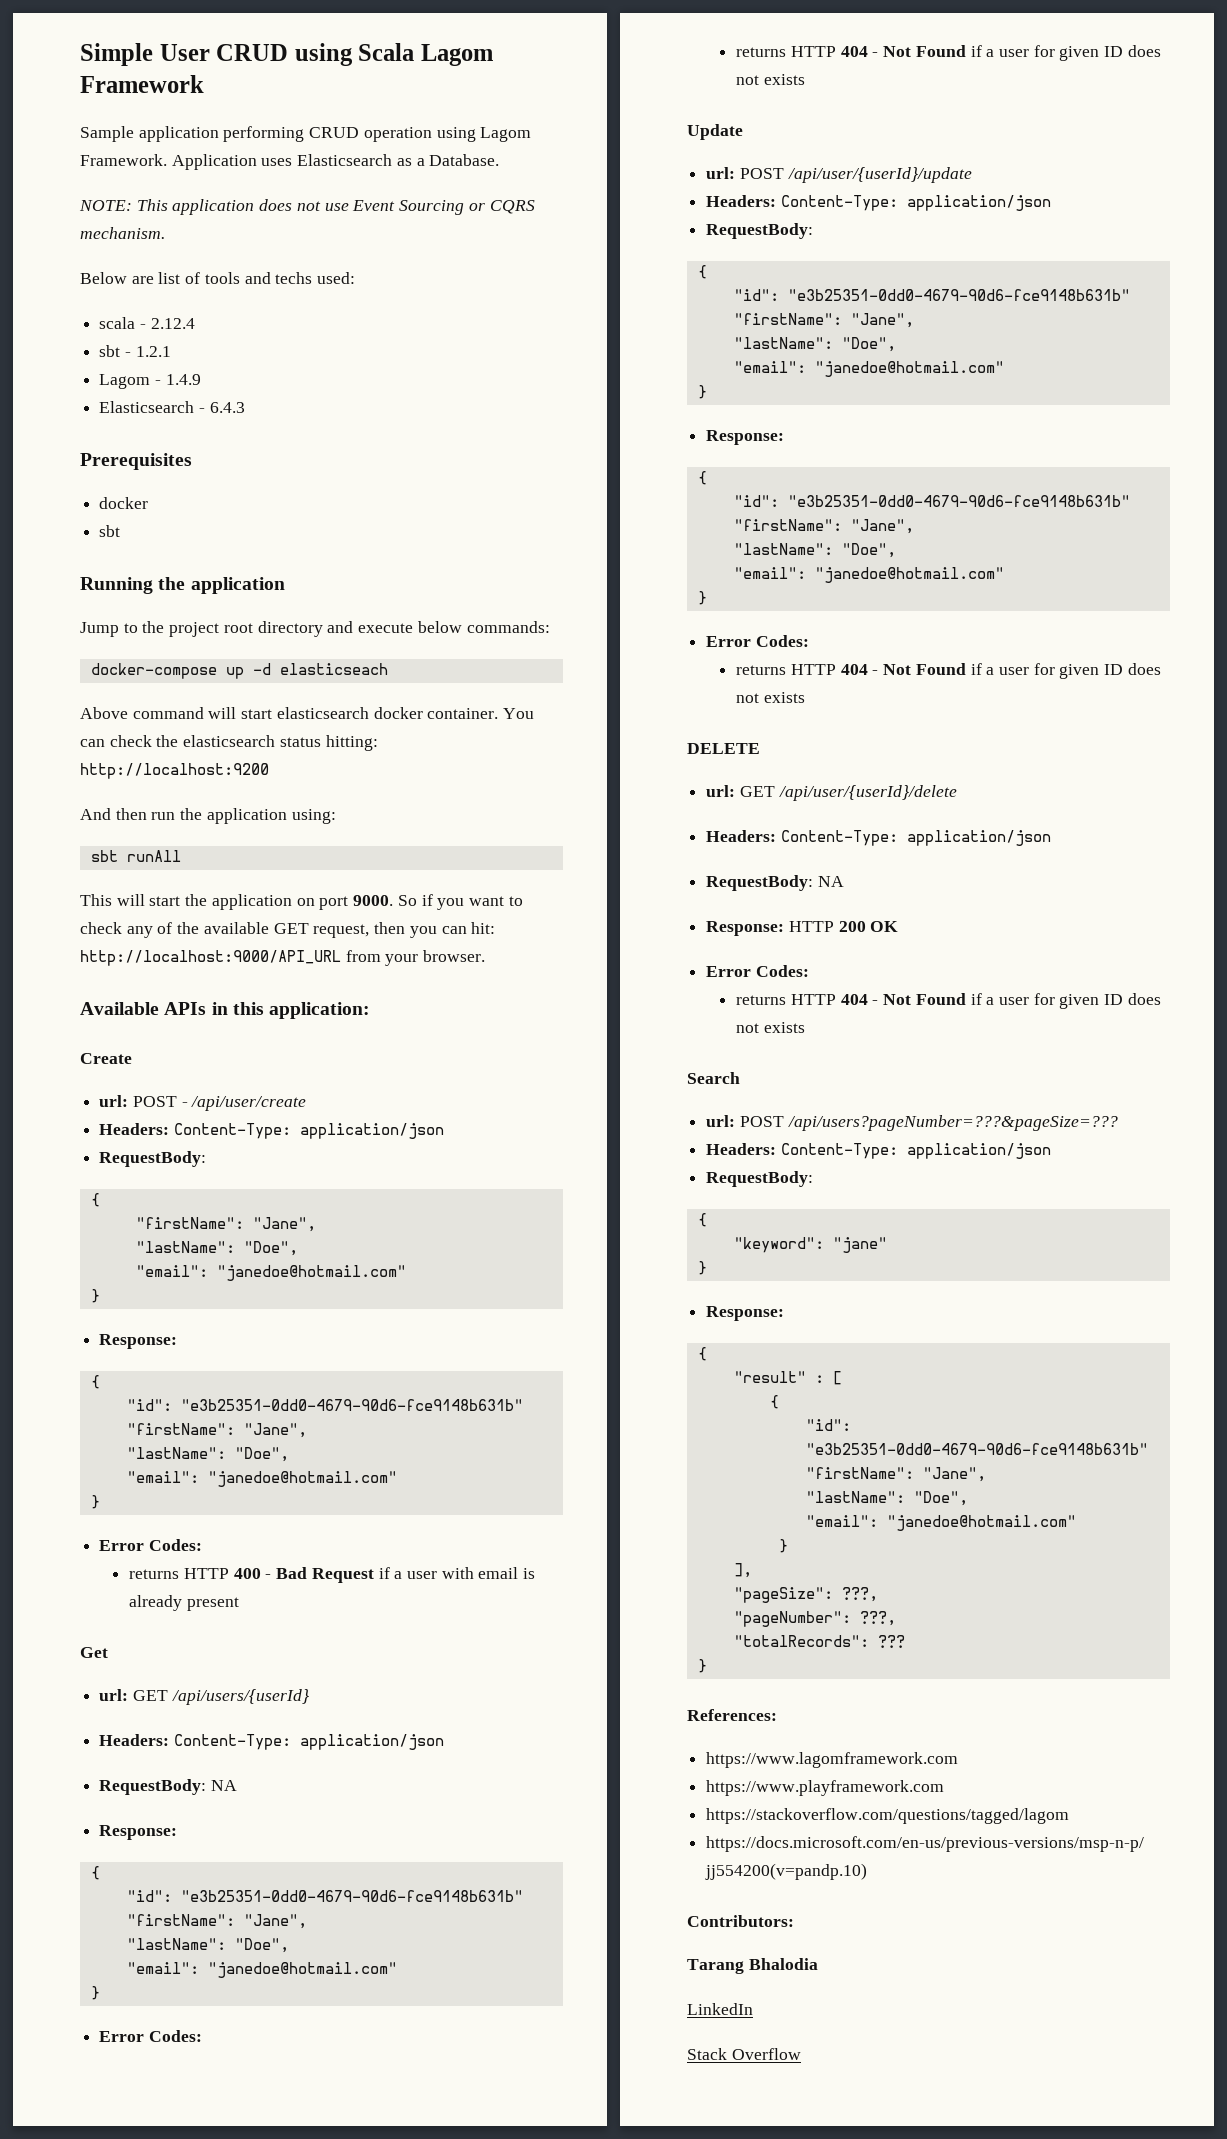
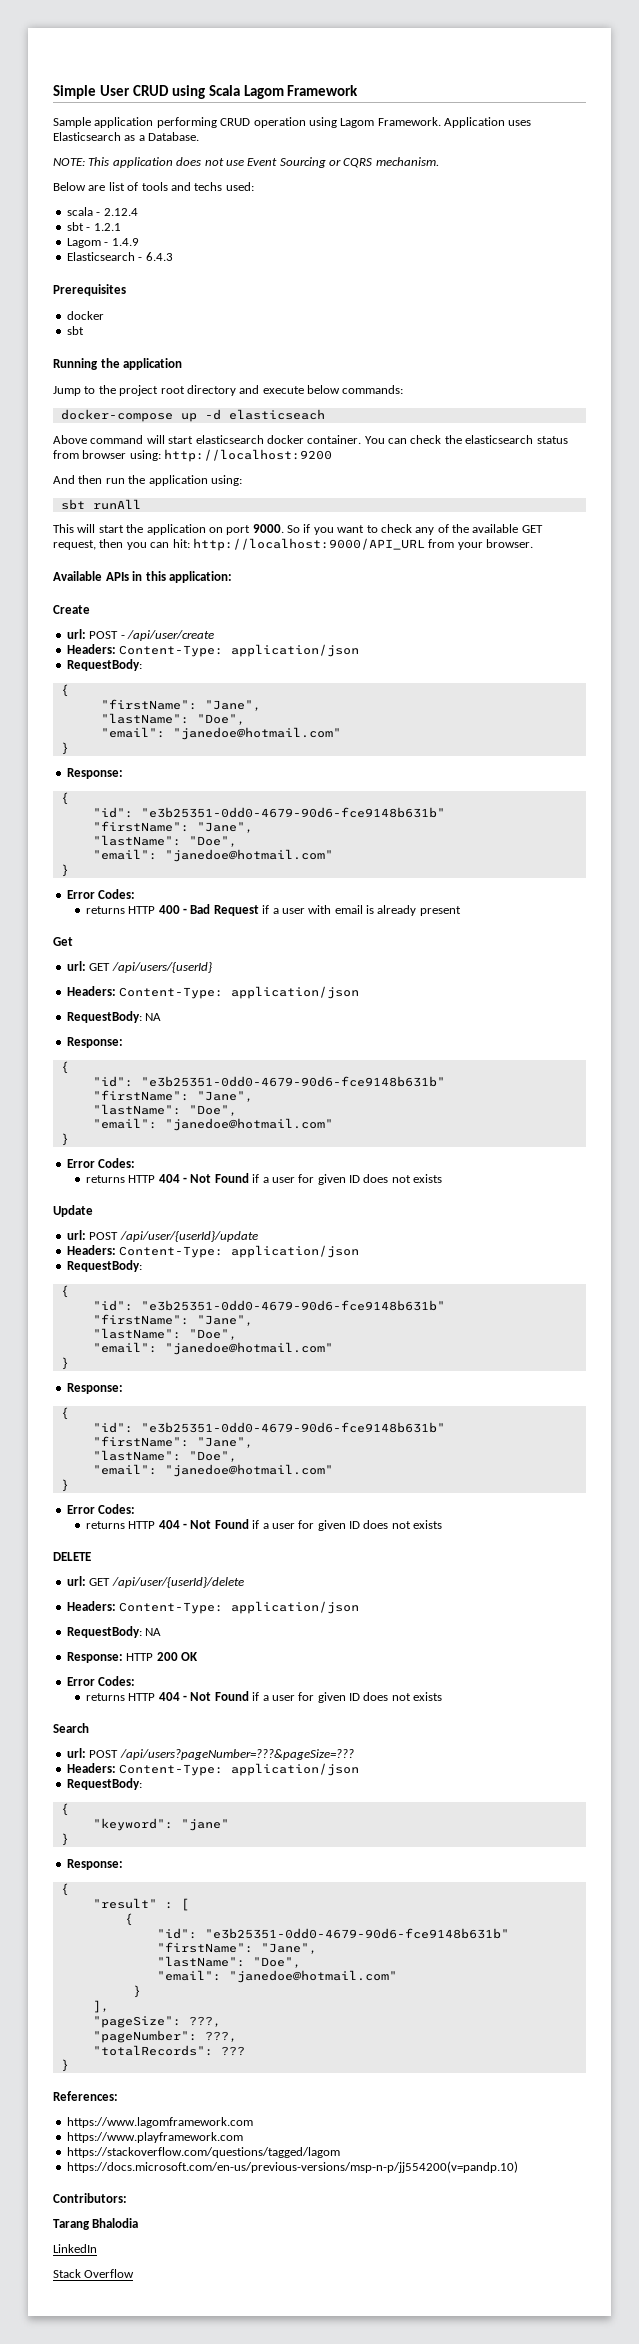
[325,735,378,751] hitting: -> [53,450,161,461] from browser using:

